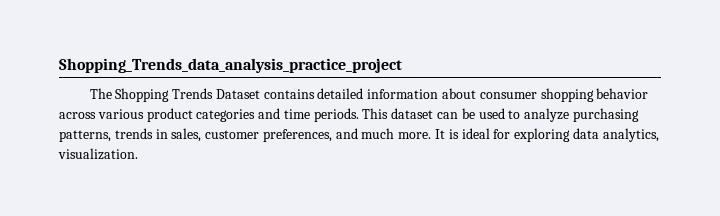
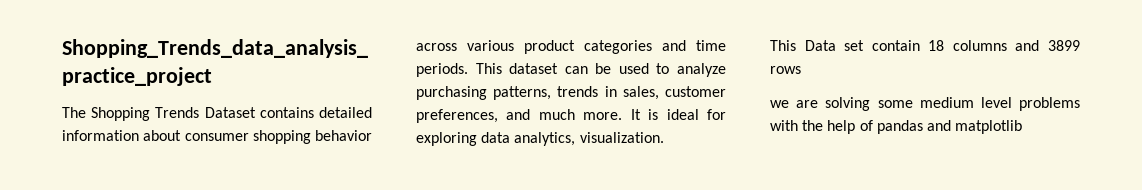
(138, 154) none -> [770,40,1080,51] [770,66,801,74] [770,97,1080,111] [770,120,1023,134] // This Data set contain 18 columns and 3899 rows // we are solving some medium level problems with the help of pandas and matplotlib

